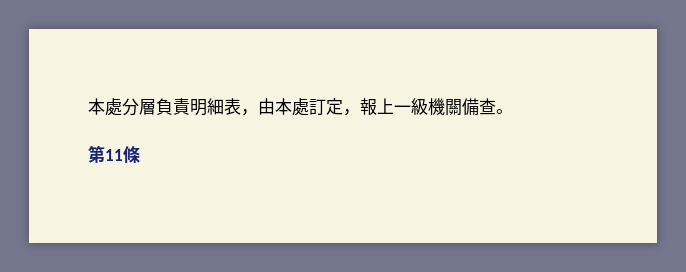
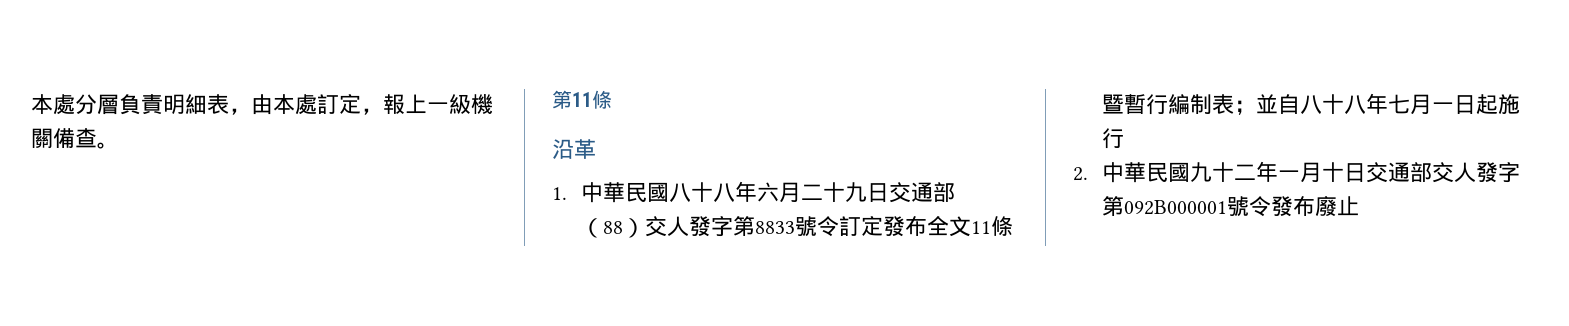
(140, 154) none -> [552,139,596,159] [552,181,956,203] [581,216,1014,238] [1102,93,1521,115] [1102,128,1125,149] [1073,161,1521,183] [1102,196,1360,217] // 沿革 // 1.中華民國八十八年六月二十九日交通部（88）交人發字第8833號令訂定發布全文11條暨暫行編制表；並自八十八年七月一日起施行 // 2.中華民國九十二年一月十日交通部交人發字第092B000001號令發布廢止

